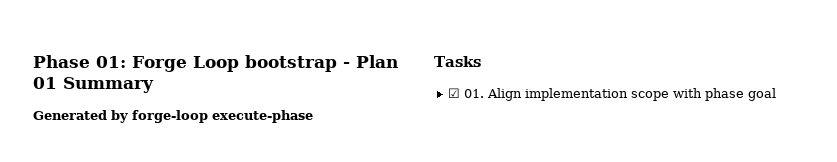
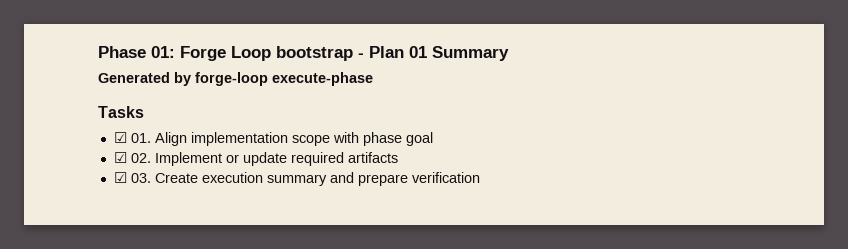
(777, 94) none -> [113,152,398,166] [113,172,480,186] // ☑ 02. Implement or update required artifacts // ☑ 03. Create execution summary and prepare verification

